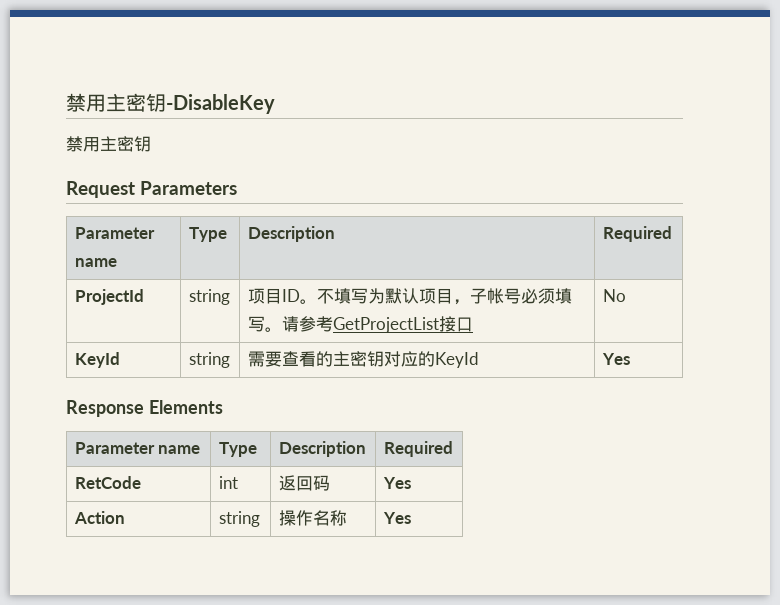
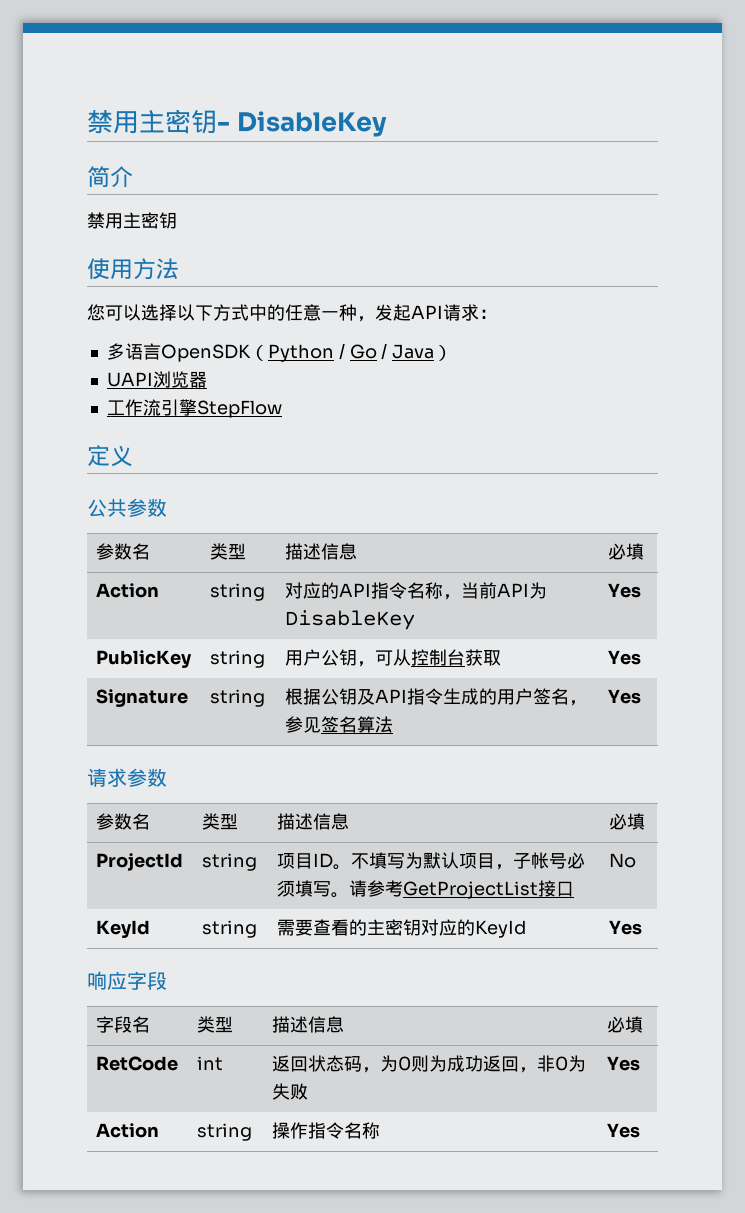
[66,93,275,114] 禁用主密钥-DisableKey -> [87,109,387,137] [87,166,133,188] 禁用主密钥- DisableKey // 简介
[66,181,237,198] [74,227,155,239] [74,258,117,267] [188,227,227,242] [247,226,335,242] [602,226,672,242] Request Parameters // Parameter name | Type | Description | Required -> [87,258,179,280] [87,304,497,322] [106,343,453,362] [106,371,207,388] [106,399,282,418] [87,445,133,467] [87,498,167,517] [96,543,151,560] [210,543,247,560] [285,543,358,560] [608,543,645,560] [96,583,160,598] [210,583,266,601] [285,582,548,600] [285,610,416,630] [608,583,642,598] [96,650,193,668] [210,650,266,668] [285,649,502,667] [608,650,642,665] [96,689,189,707] [210,689,266,707] [285,688,588,706] [285,716,394,733] [608,689,642,704] [87,768,167,787] [96,813,151,830] [202,813,239,830] [277,813,350,830] [609,813,646,830] 使用方法 // 您可以选择以下方式中的任意一种，发起API请求： // 多语言OpenSDK（Python / Go / Java） // UAPI浏览器 // 工作流引擎StepFlow // 定义 // 公共参数 // 参数名 | 类型 | 描述信息 | 必填 // Action | string | 对应的API指令名称，当前API为DisableKey | Yes // PublicKey | string | 用户公钥，可从控制台获取 | Yes // Signature | string | 根据公钥及API指令生成的用户签名，参见签名算法 | Yes // 请求参数 // 参数名 | 类型 | 描述信息 | 必填
[66,400,223,417] [74,442,201,454] [218,442,257,457] [278,441,366,457] [383,441,453,457] Response Elements // Parameter name | Type | Description | Required -> [87,971,167,990] [96,1016,151,1033] [197,1016,234,1033] [272,1016,345,1033] [607,1016,644,1033] 响应字段 // 字段名 | 类型 | 描述信息 | 必填
(313, 483) none -> [308,1055,345,1072] 状态
(330, 483) none -> [362,1055,587,1073] [272,1083,309,1100] ，为0则为成功返回，非0为失败
(313, 518) none -> [308,1122,345,1139] 指令

